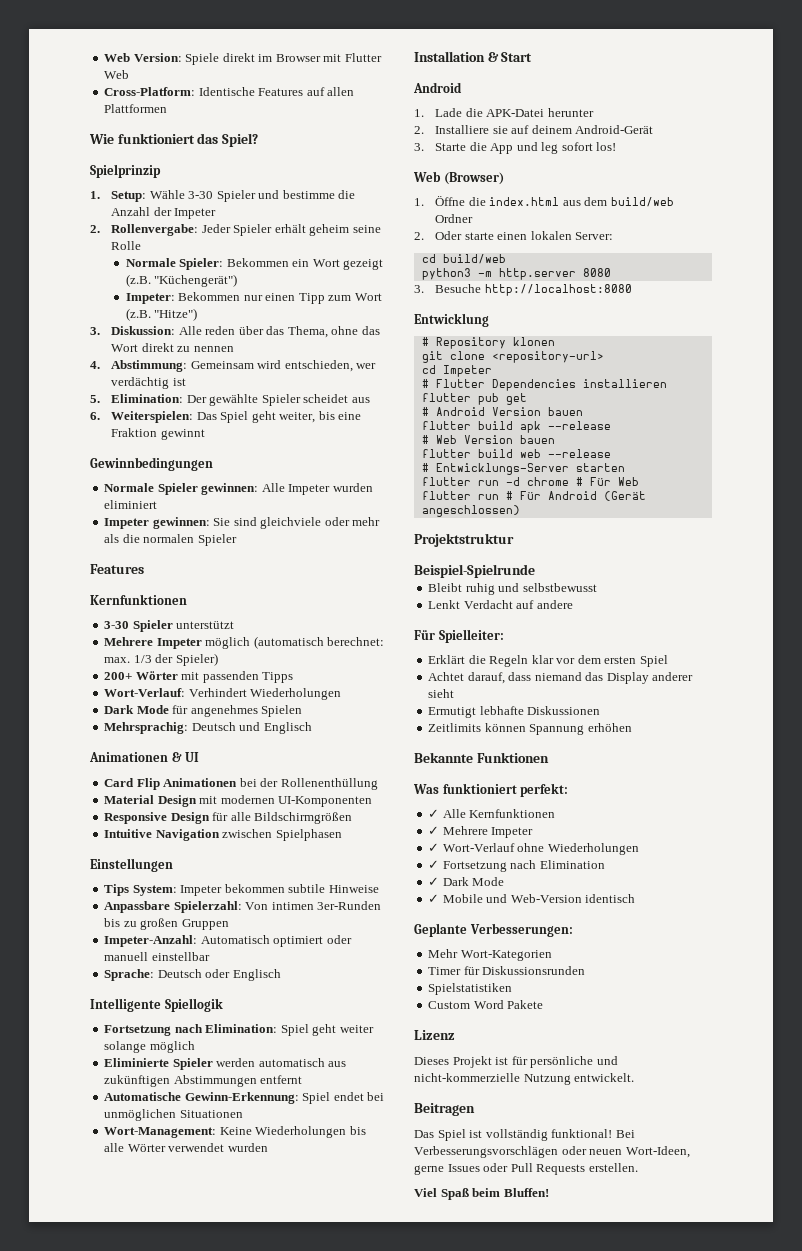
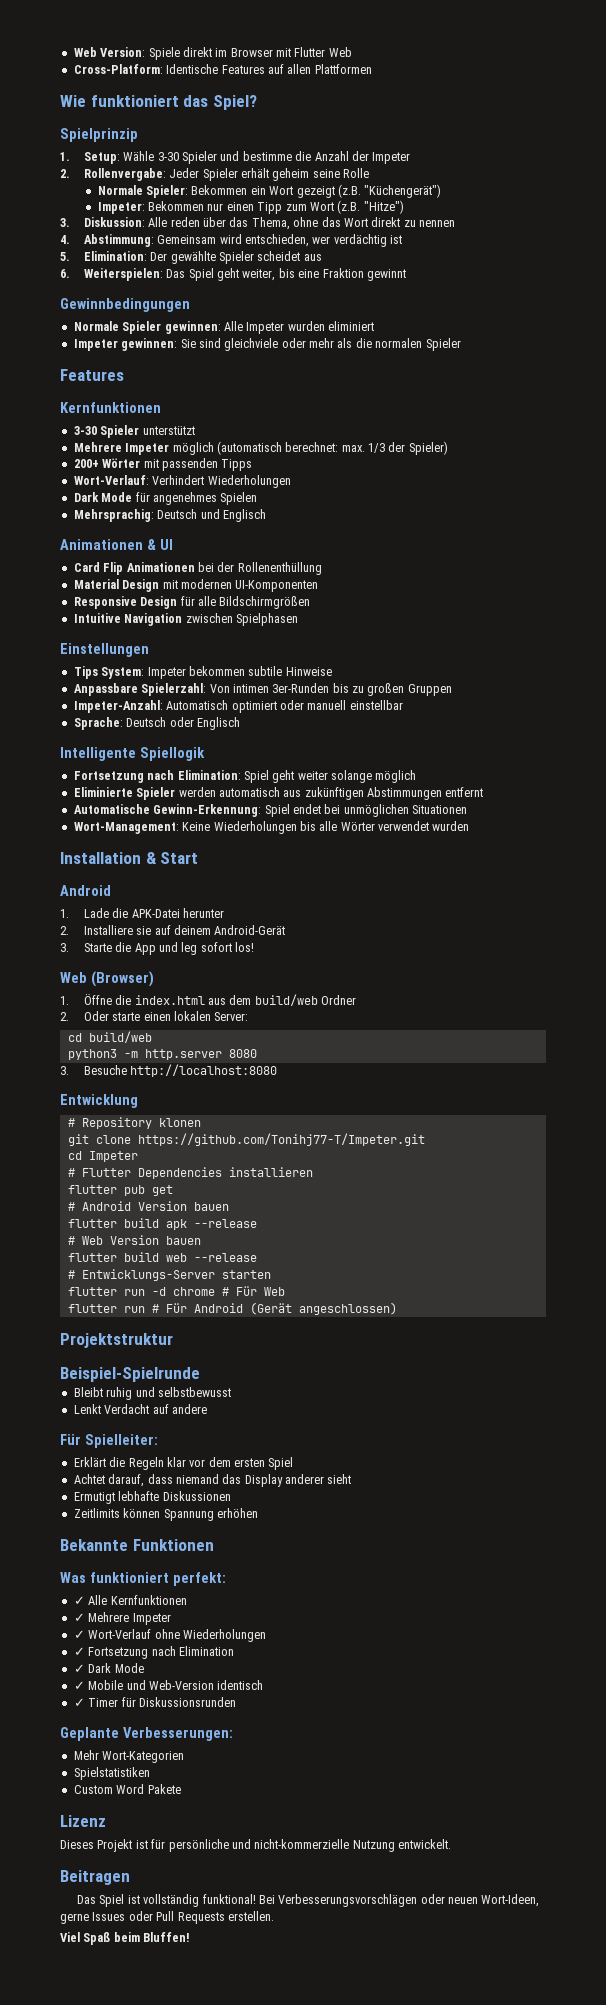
[491,351,604,363] <repository-url> -> [137,1133,425,1146] https://github.com/Tonihj77-T/Impeter.git
(636, 898) none -> [73,1697,236,1707] // ✓ Timer für Diskussionsrunden
[428,966,586,975] // Timer für Diskussionsrunden -> (185, 1757) none

